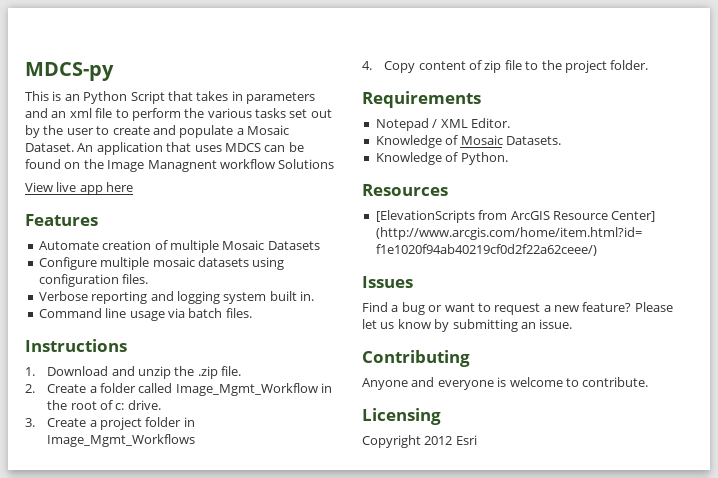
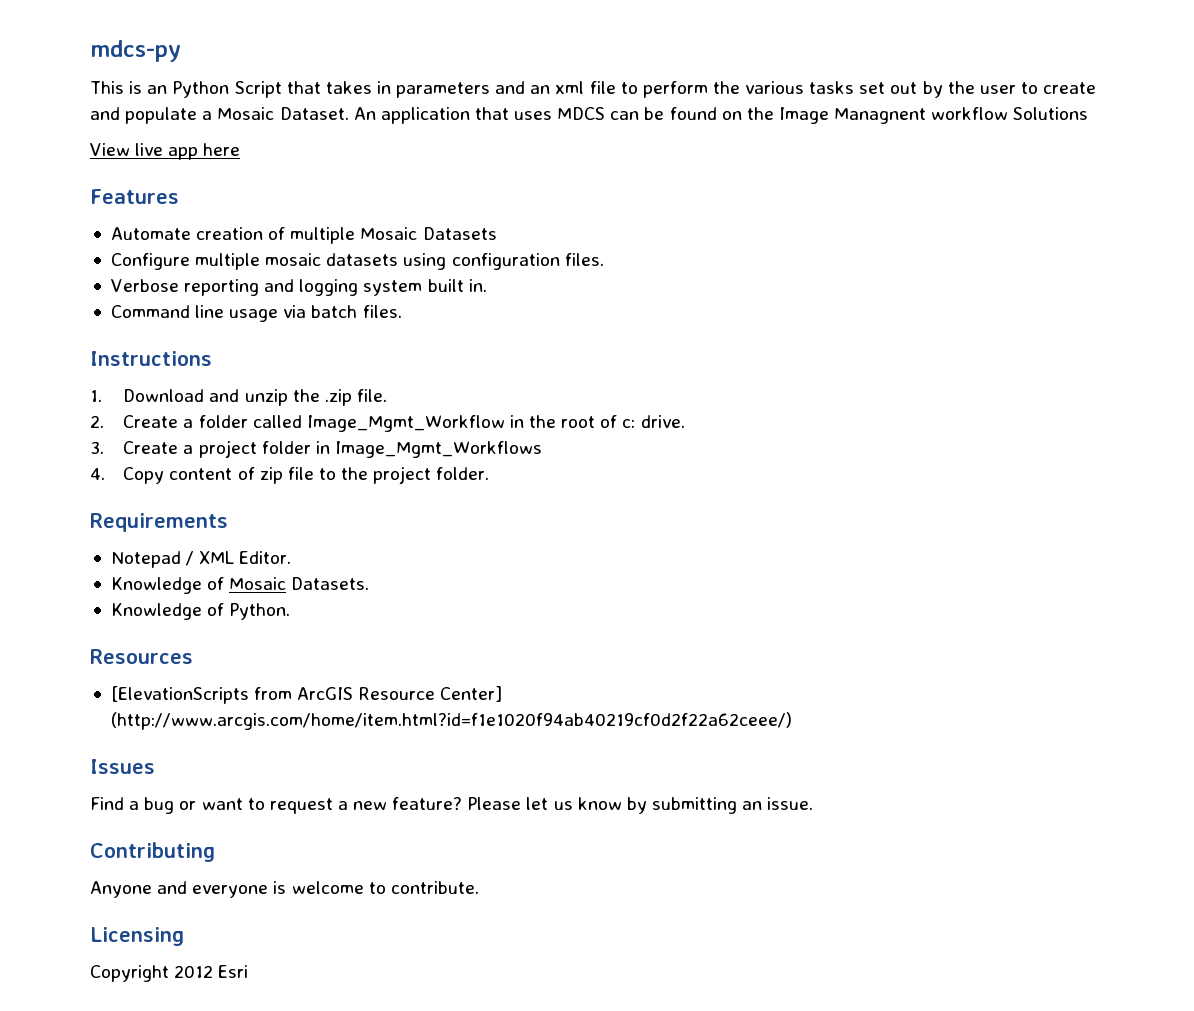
[25,62,114,81] MDCS-py -> [90,40,181,62] mdcs-py

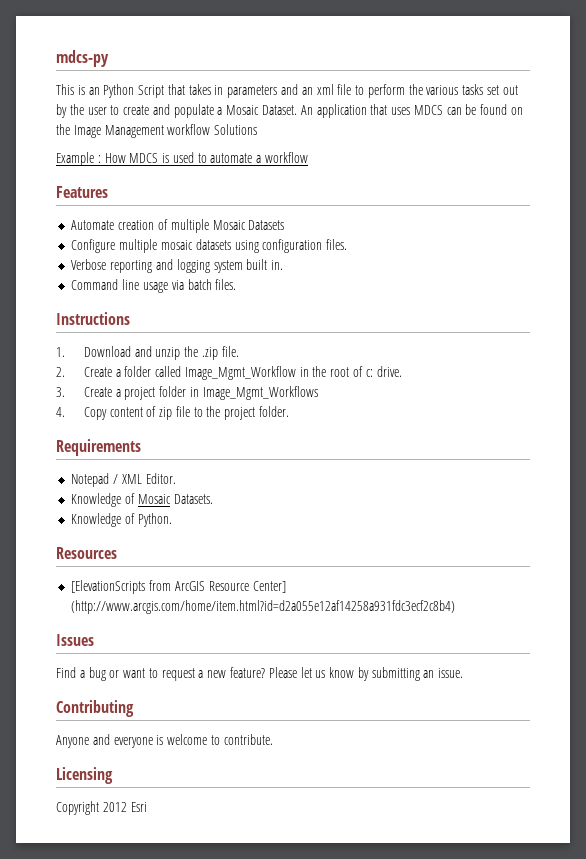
[834,108,927,124] Managnent -> [104,125,164,138] Management
[90,143,241,160] View live app here -> [56,152,309,166] Example : How MDCS is used to automate a workflow
[110,712,792,730] (http://www.arcgis.com/home/item.html?id=f1e1020f94ab40219cf0d2f22a62ceee/) -> [71,600,456,614] (http://www.arcgis.com/home/item.html?id=d2a055e12af14258a931fdc3ecf2c8b4)

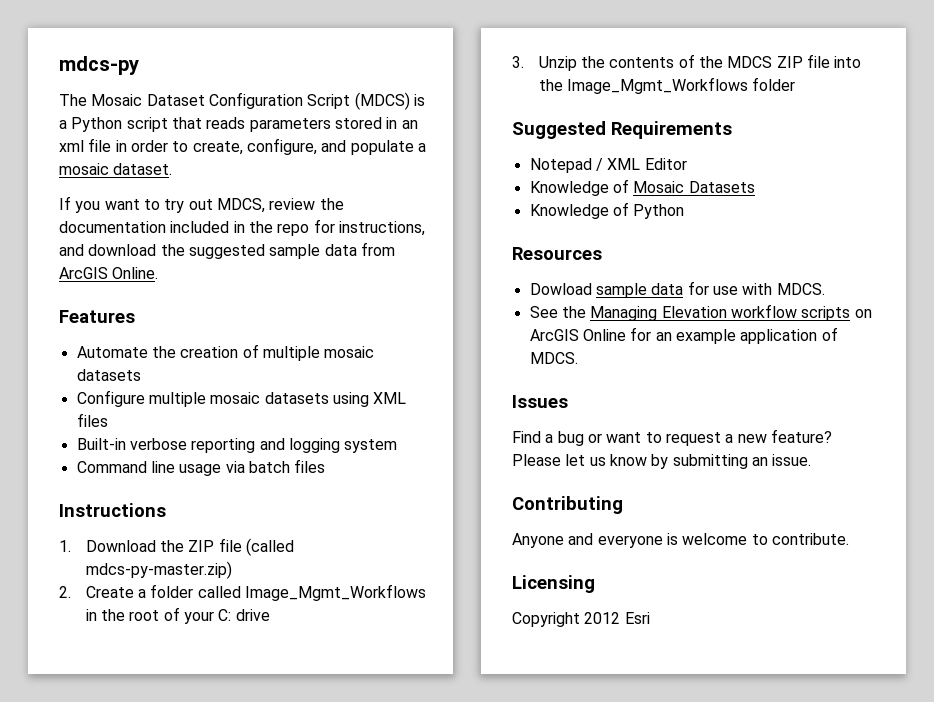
[56,84,518,98] [56,104,524,118] [56,124,258,138] [56,152,309,166] This is an Python Script that takes in parameters and an xml file to perform the various tasks set out by the user to create and populate a Mosaic Dataset. An application that uses MDCS can be found on the Image Management workflow Solutions // Example : How MDCS is used to automate a workflow -> [59,92,425,110] [59,117,418,132] [59,138,426,155] [59,163,173,175] [59,196,344,213] [59,219,425,236] [59,242,395,259] [59,267,159,279] The Mosaic Dataset Configuration Script (MDCS) is a Python script that reads parameters stored in an xml file in order to create, configure, and populate a mosaic dataset. // If you want to try out MDCS, review the documentation included in the repo for instructions, and download the suggested sample data from ArcGIS Online.
(115, 225) none -> [151,346,176,358] the
[212,220,285,230] Mosaic Datasets -> [324,346,375,358] [76,369,141,381] mosaic datasets
[262,239,348,253] [71,259,107,270] configuration files. // Verbose -> [373,392,407,404] [76,413,108,427] [76,438,187,450] XML files // Built-in verbose
[246,259,284,270] built in. -> (398, 446) none
[215,279,237,290] files. -> [294,459,326,473] files
[134,346,239,360] and unzip the .zip file. -> [160,538,294,556] [85,561,232,579] the ZIP file (called mdcs-py-master.zip)
[184,366,296,380] Image_Mgmt_Workflow -> [244,584,426,601] Image_Mgmt_Workflows
[365,366,402,377] [56,386,318,400] [56,406,289,420] c: drive. // 3. Create a project folder in Image_Mgmt_Workflows // 4. Copy content of zip file to the project folder. // -> [183,609,270,624] [512,54,862,71] [538,77,796,94] [512,121,606,139] your C: drive // 3. Unzip the contents of the MDCS ZIP file into the Image_Mgmt_Workflows folder // Suggested
[145,473,176,484] Editor. -> [644,158,687,170] Editor
[173,494,213,504] [71,513,172,527] Datasets. // Knowledge of Python. -> [688,181,755,193] [529,202,685,219] Datasets // Knowledge of Python
[71,580,286,594] [71,600,456,614] [ElevationScripts from ArcGIS Resource Center] (http://www.arcgis.com/home/item.html?id=d2a055e12af14258a931fdc3ecf2c8b4) -> [529,281,825,298] [529,304,872,321] [529,327,838,344] [529,352,578,364] Dowload sample data for use with MDCS. // See the Managing Elevation workflow scripts on ArcGIS Online for an example application of MDCS.

